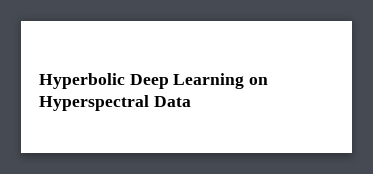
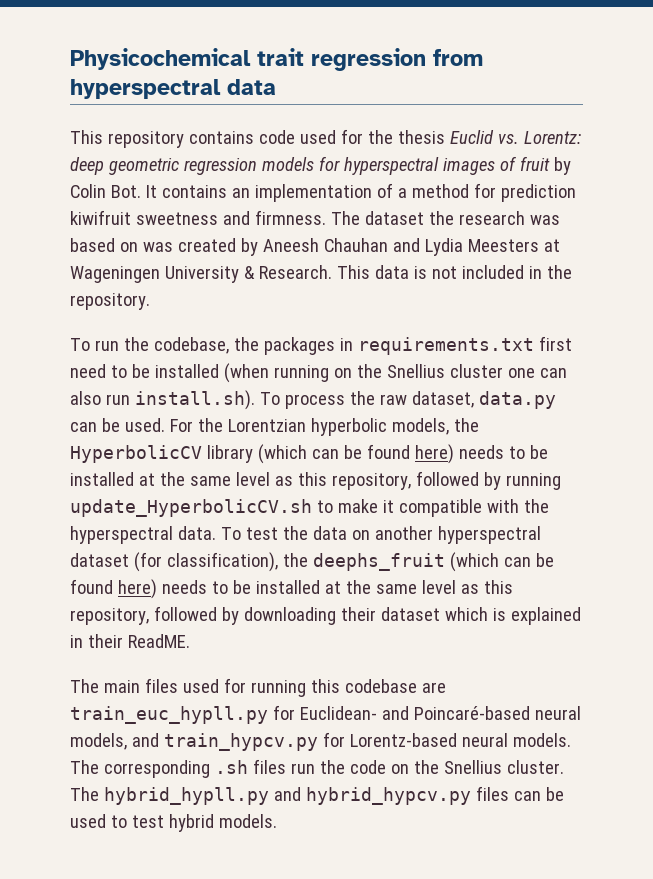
[39,73,269,89] [39,95,191,111] Hyperbolic Deep Learning on Hyperspectral Data -> [70,48,483,71] [70,79,276,99] [70,129,581,148] [70,156,571,175] [70,183,576,202] [70,210,560,225] [70,238,560,256] [70,265,572,283] [70,293,150,310] [70,336,572,355] [70,363,567,383] [70,390,556,410] [70,418,479,436] [70,444,548,464] [70,471,561,490] [70,499,549,517] [70,526,541,544] [70,552,554,572] [70,579,513,599] [70,606,581,625] [70,634,190,648] [70,678,446,697] [70,705,581,724] [70,732,571,751] [70,759,564,778] [70,786,564,805] [70,814,277,832] Physicochemical trait regression from hyperspectral data // This repository contains code used for the thesis Euclid vs. Lorentz: deep geometric regression models for hyperspectral images of fruit by Colin Bot. It contains an implementation of a method for prediction kiwifruit sweetness and firmness. The dataset the research was based on was created by Aneesh Chauhan and Lydia Meesters at Wageningen University & Research. This data is not included in the repository. // To run the codebase, the packages in requirements.txt first need to be installed (when running on the Snellius cluster one can also run install.sh). To process the raw dataset, data.py can be used. For the Lorentzian hyperbolic models, the HyperbolicCV library (which can be found here) needs to be installed at the same level as this repository, followed by running update_HyperbolicCV.sh to make it compatible with the hyperspectral data. To test the data on another hyperspectral dataset (for classification), the deephs_fruit (which can be found here) needs to be installed at the same level as this repository, followed by downloading their dataset which is explained in their ReadME. // The main files used for running this codebase are train_euc_hypll.py for Euclidean- and Poincaré-based neural models, and train_hypcv.py for Lorentz-based neural models. The corresponding .sh files run the code on the Snellius cluster. The hybrid_hypll.py and hybrid_hypcv.py files can be used to test hybrid models.

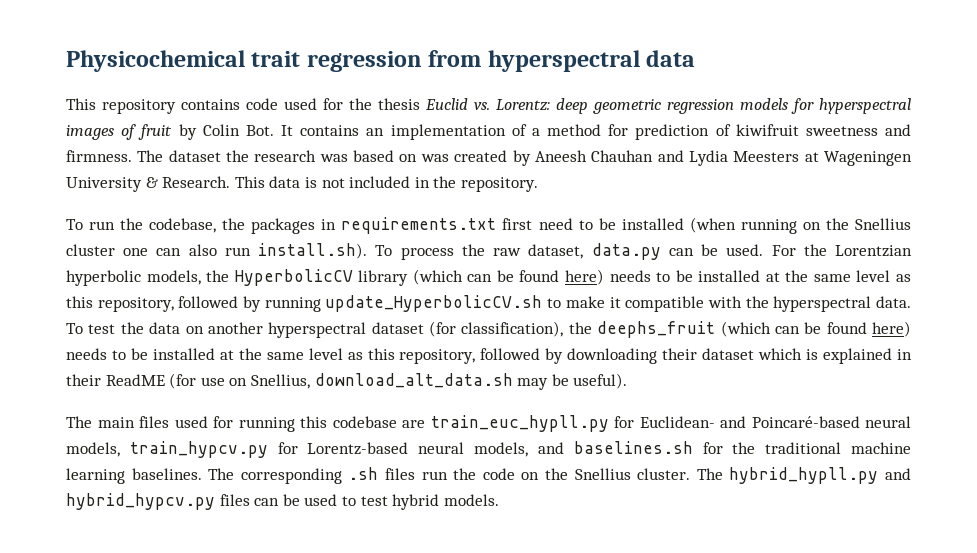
(576, 193) none -> [715,124,731,136] of
[127,634,190,648] ReadME. -> [105,373,628,390] ReadME (for use on Snellius, download_alt_data.sh may be useful).
[131,733,159,747] and -> (120, 449) none
[512,733,571,747] models. -> [474,441,912,457] [66,468,202,484] models, and baselines.sh for the traditional machine learning baselines.

